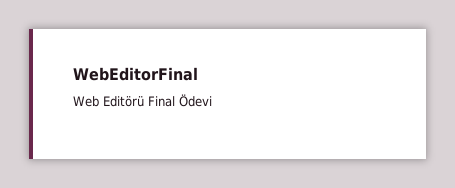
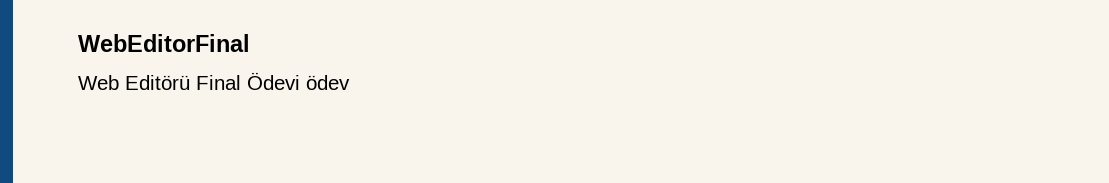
(212, 100) none -> [306,75,350,90] ödev

